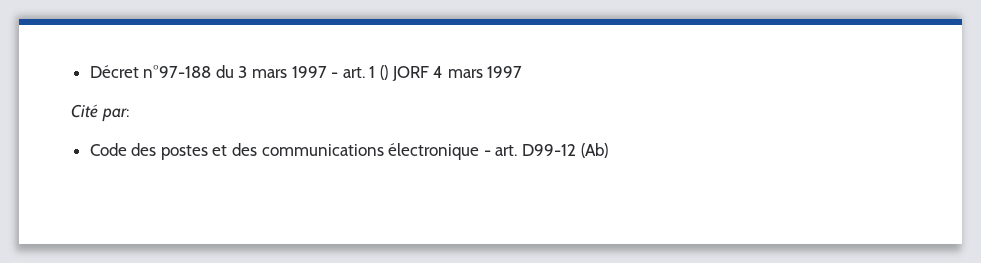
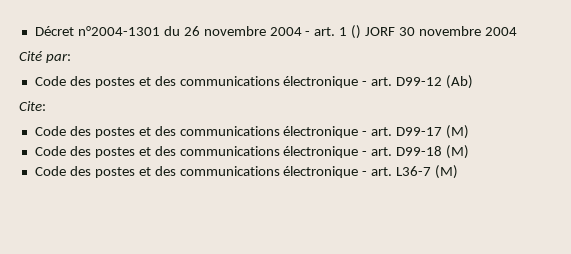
[143,65,327,78] n°97-188 du 3 mars 1997 -> [77,26,302,36] n°2004-1301 du 26 novembre 2004
[433,66,523,78] 4 mars 1997 -> [399,26,517,36] 30 novembre 2004
(608, 150) none -> [19,101,46,111] [34,125,470,139] [34,145,470,159] [34,165,459,179] // Cite: // Code des postes et des communications électronique - art. D99-17 (M) // Code des postes et des communications électronique - art. D99-18 (M) // Code des postes et des communications électronique - art. L36-7 (M)

